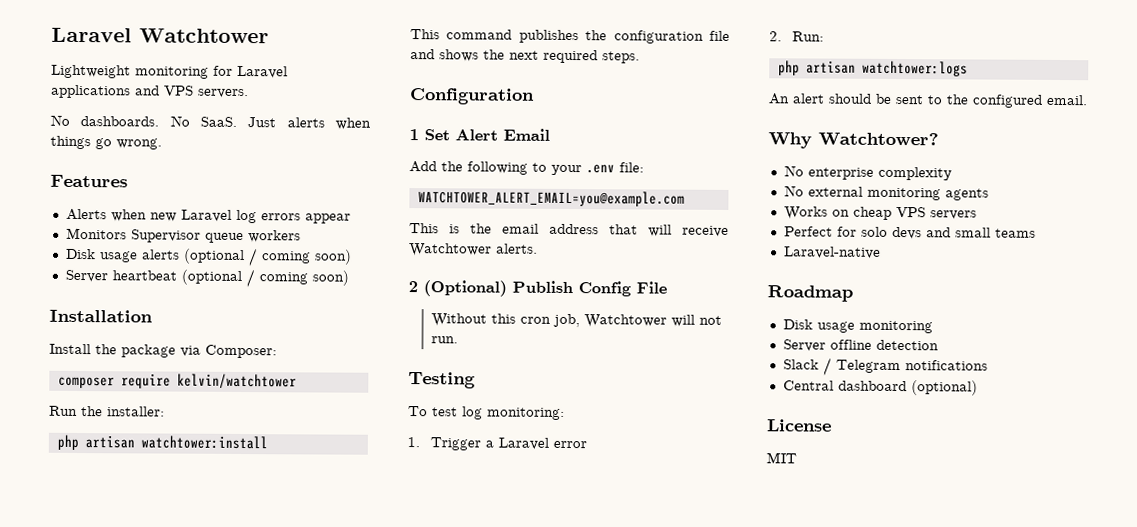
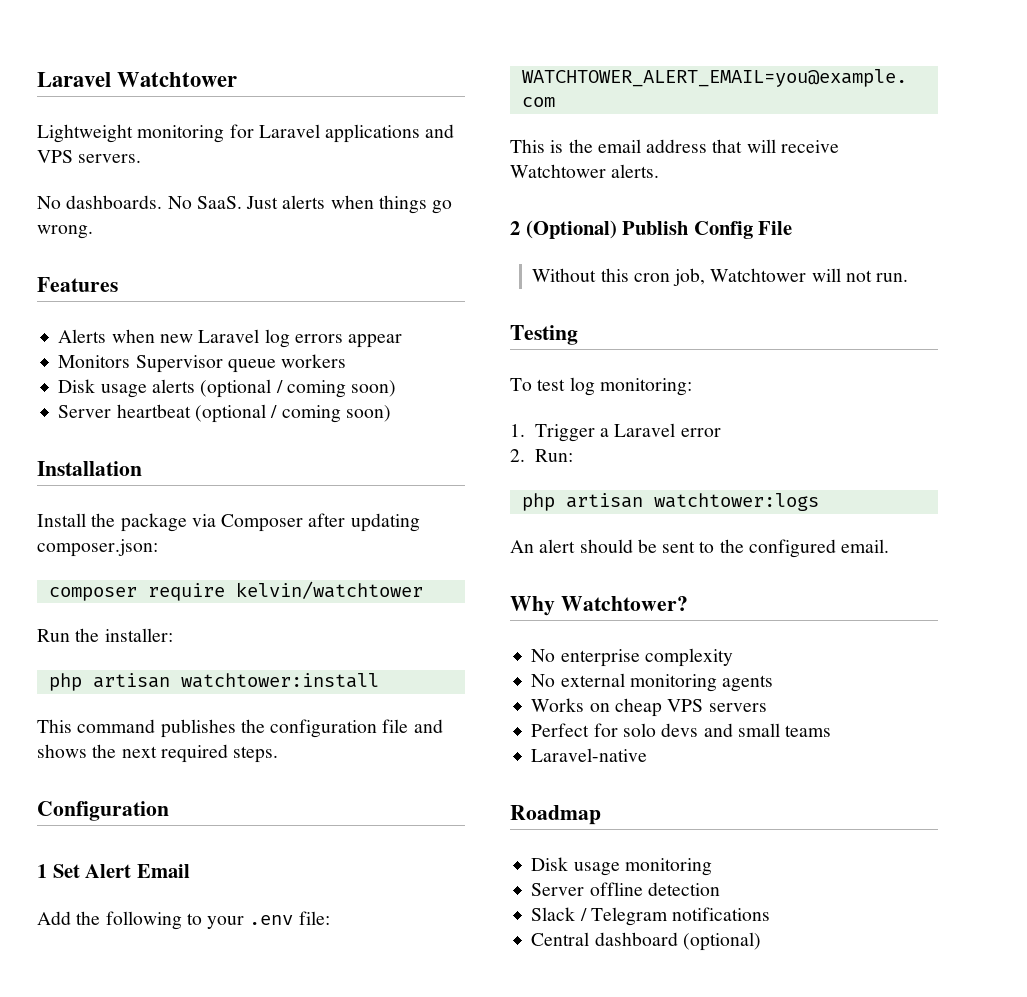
[205,344,277,359] Composer: -> [221,513,420,532] [37,539,158,557] Composer after updating composer.json:
[766,419,832,432] [766,452,797,464] // License // MIT -> (761, 941) none

